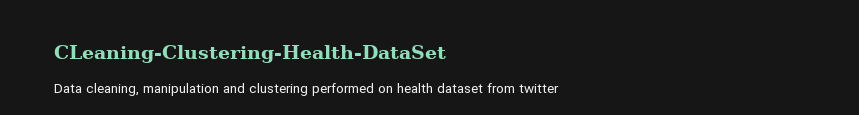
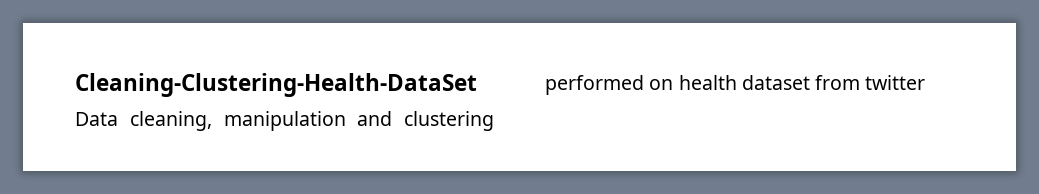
[54,45,446,63] CLeaning-Clustering-Health-DataSet -> [75,73,477,97] Cleaning-Clustering-Health-DataSet

